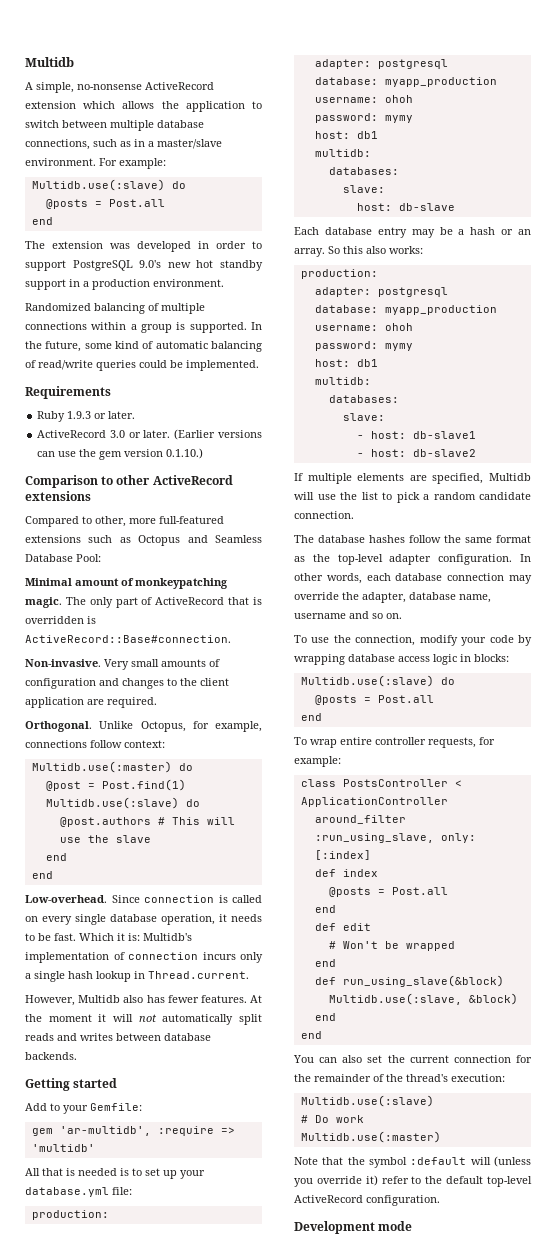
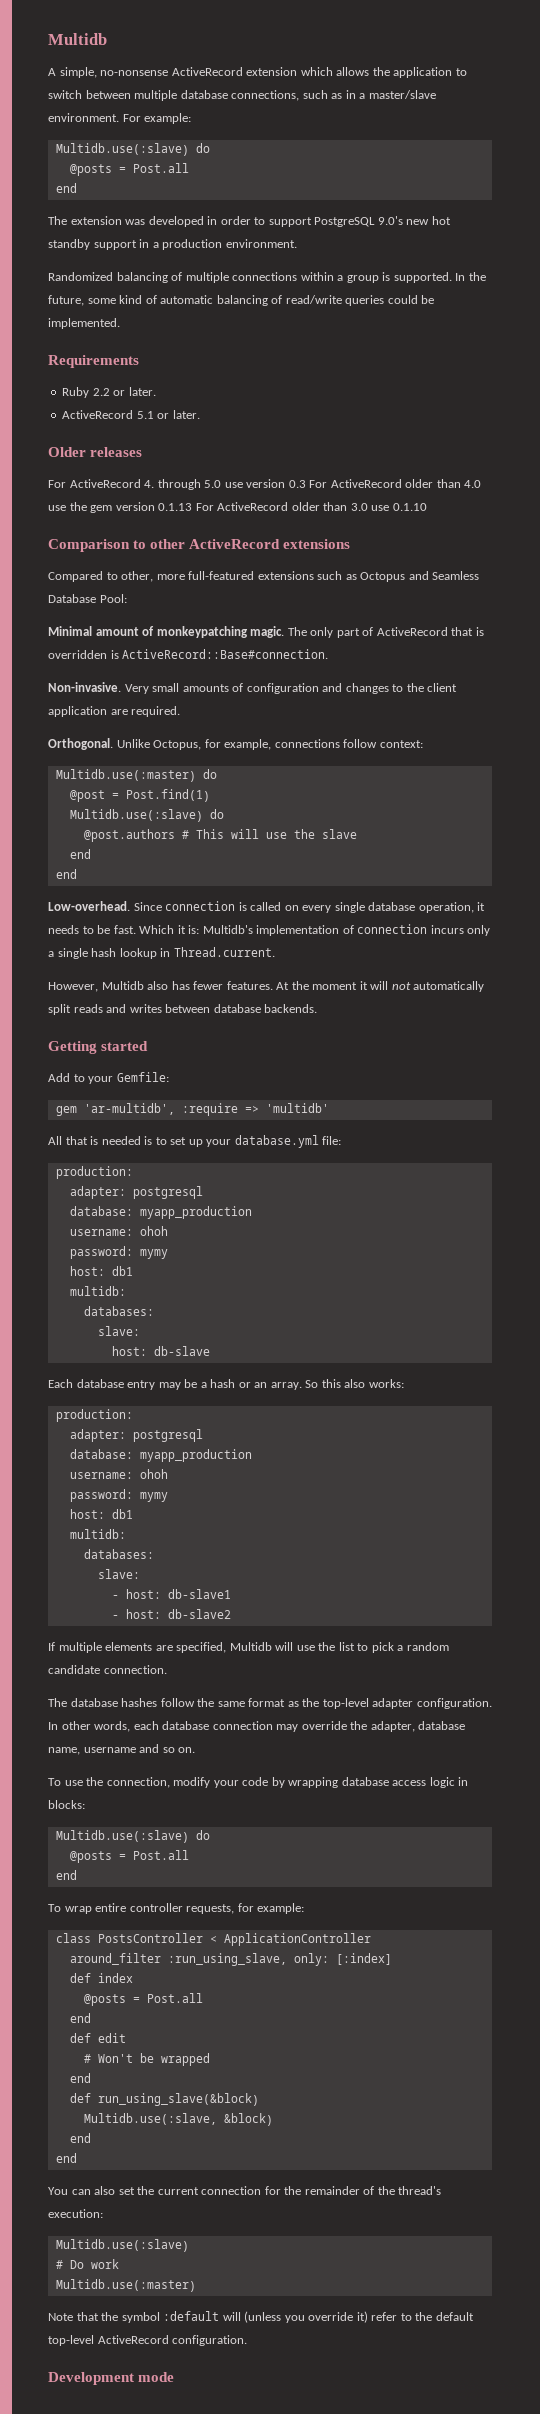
[67,411,92,419] 1.9.3 -> [92,388,110,396] 2.2
[109,429,262,440] [37,448,204,460] 3.0 or later. (Earlier versions can use the gem version 0.1.10.) -> [136,410,200,419] [48,447,143,457] [48,479,482,490] [48,502,427,513] 5.1 or later. // Older releases // For ActiveRecord 4. through 5.0 use version 0.3 For ActiveRecord older than 4.0 use the gem version 0.1.13 For ActiveRecord older than 3.0 use 0.1.10

